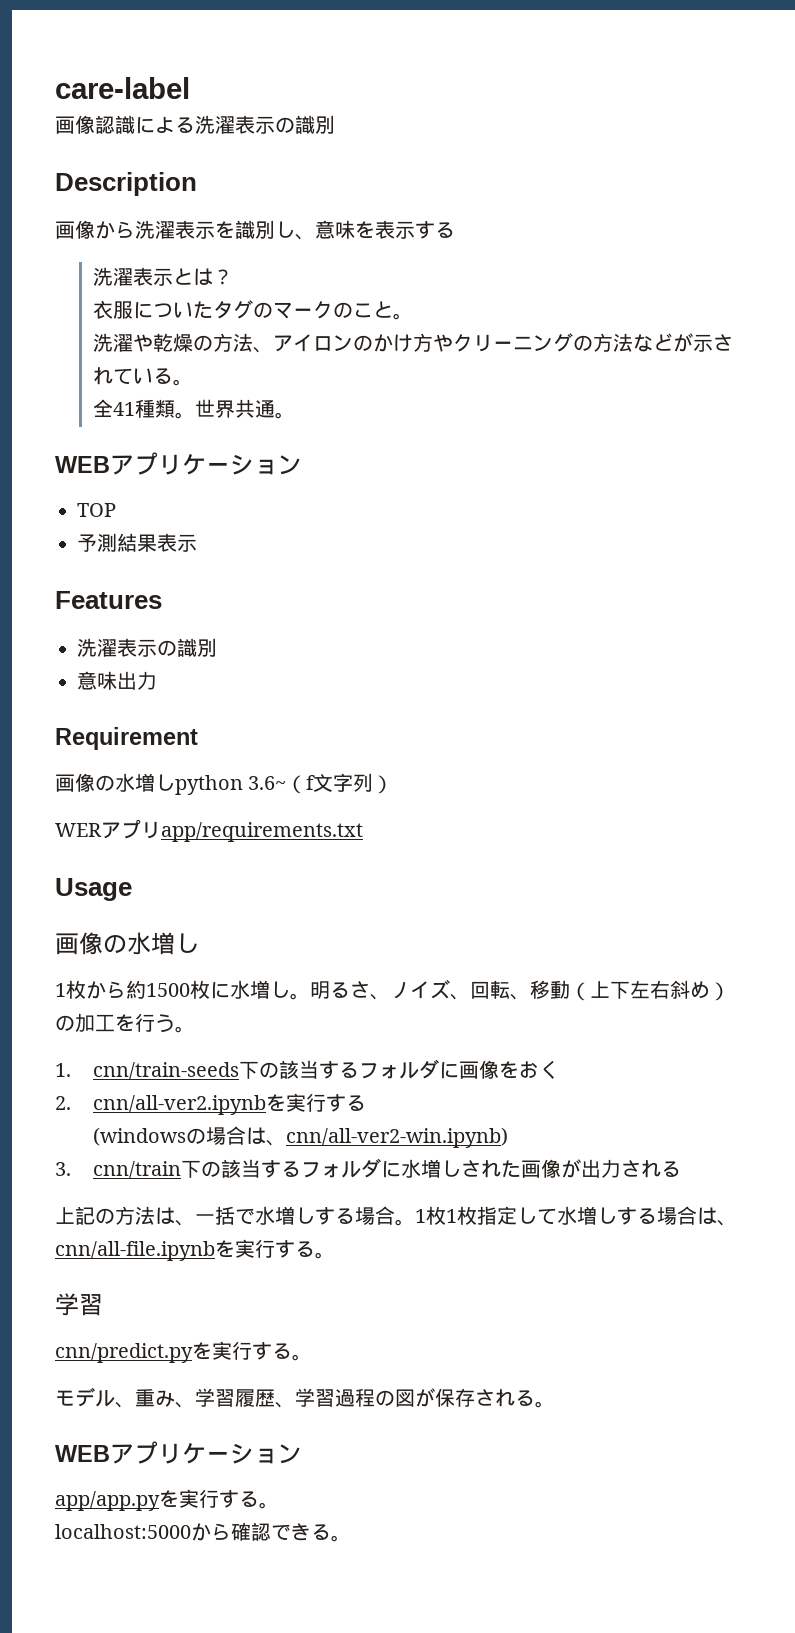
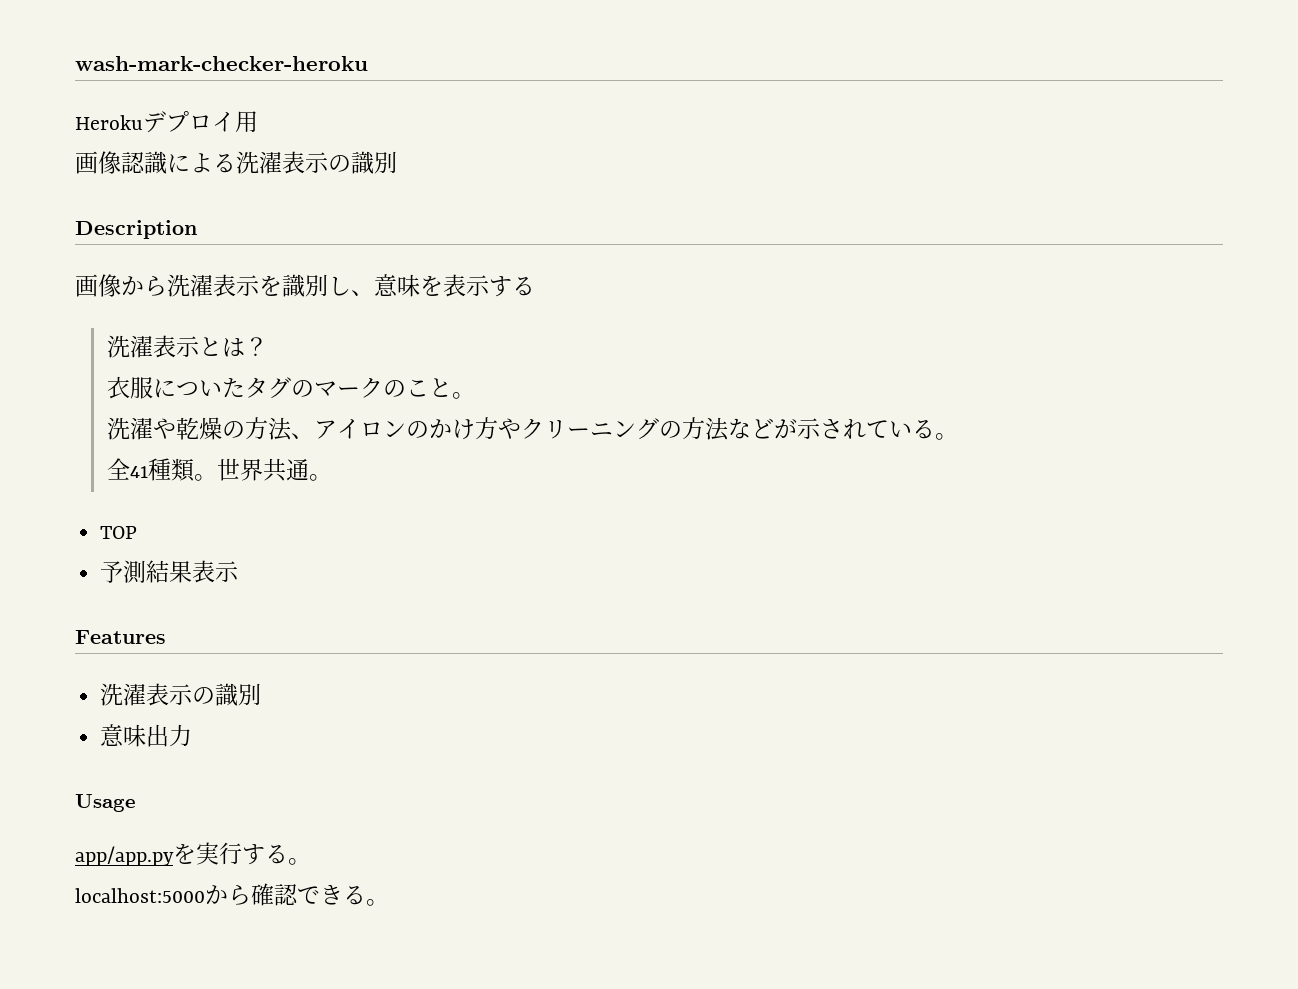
[55,77,190,99] care-label -> [75,56,368,71] [75,111,258,133] wash-mark-checker-heroku // Herokuデプロイ用
[55,452,302,475] // WEBアプリケーション -> (332, 477) none
[55,727,198,750] [55,773,394,795] [55,819,363,842] [55,878,132,901] [55,932,199,955] [55,979,730,1001] [55,1013,195,1033] [55,1059,560,1080] [55,1093,367,1115] [93,1126,509,1148] [55,1158,682,1179] [55,1206,737,1226] [55,1239,335,1261] [55,1293,103,1316] [55,1341,312,1363] [55,1387,555,1408] [55,1441,302,1464] Requirement // 画像の水増しpython 3.6~（f文字列） // WERアプリapp/requirements.txt // Usage // 画像の水増し // 1枚から約1500枚に水増し。明るさ、ノイズ、回転、移動（上下左右斜め）の加工を行う。 // 1. cnn/train-seeds下の該当するフォルダに画像をおく // 2. cnn/all-ver2.ipynbを実行する // (windowsの場合は、cnn/all-ver2-win.ipynb) // 3. cnn/train下の該当するフォルダに水増しされた画像が出力される // 上記の方法は、一括で水増しする場合。1枚1枚指定して水増しする場合は、cnn/all-file.ipynbを実行する。 // 学習 // cnn/predict.pyを実行する。 // モデル、重み、学習履歴、学習過程の図が保存される。 // WEBアプリケーション -> [75,794,136,812] Usage

